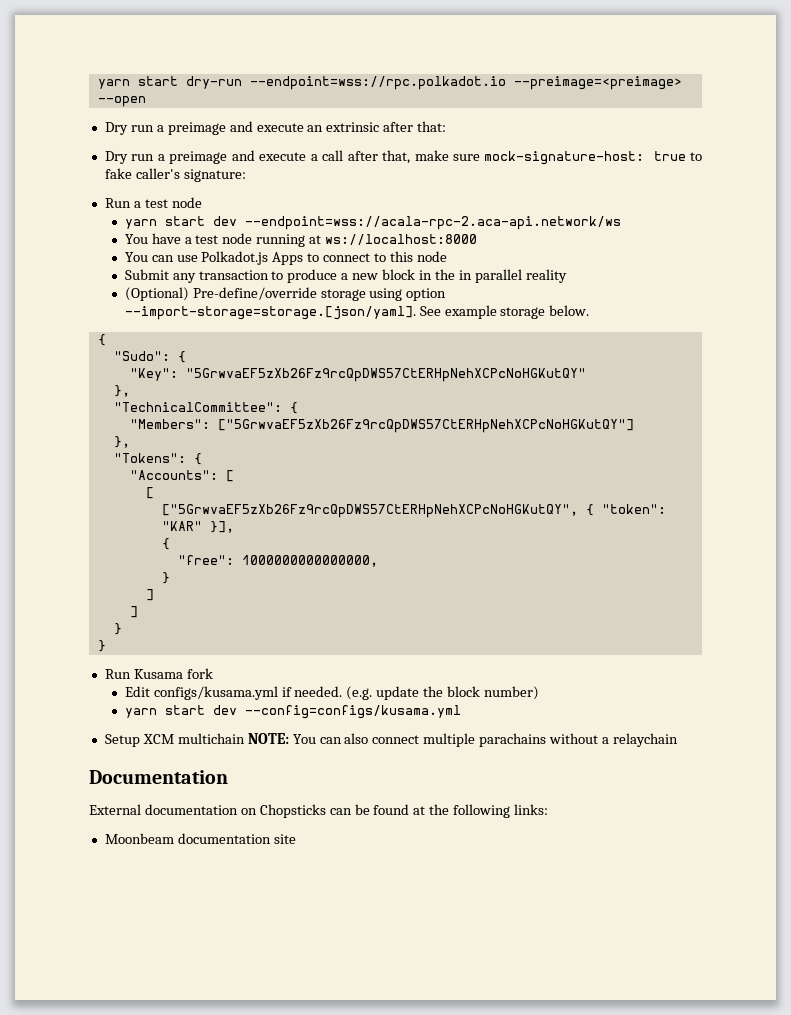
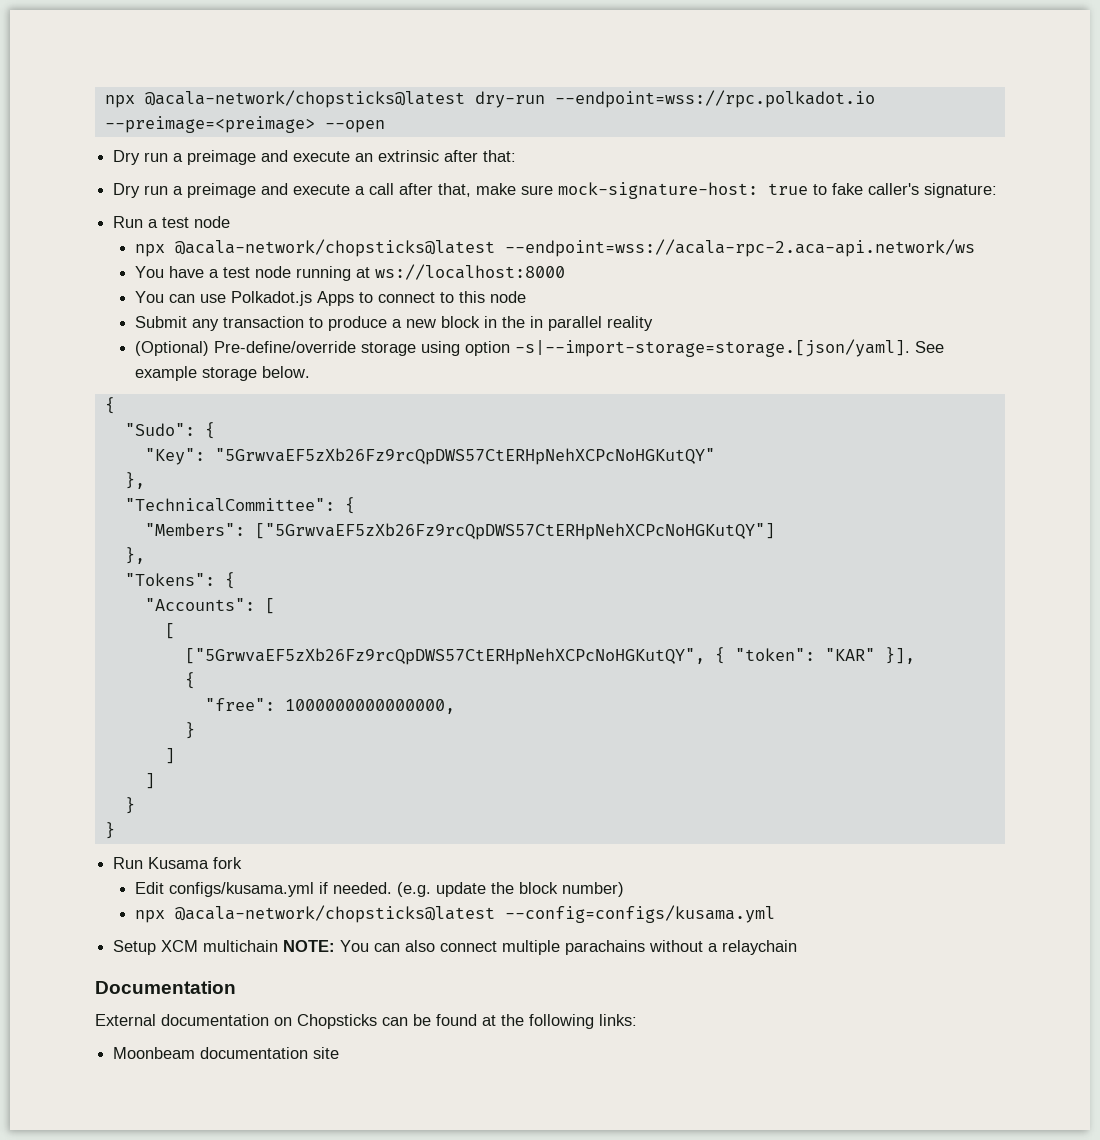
[97,76,178,89] yarn start -> [104,90,465,108] npx @acala-network/chopsticks@latest
[124,216,237,229] yarn start dev -> [135,239,496,257] npx @acala-network/chopsticks@latest
[124,306,416,320] --import-storage=storage.[json/yaml]. -> [515,339,911,357] -s|--import-storage=storage.[json/yaml].
[124,705,237,718] yarn start dev -> [135,905,496,923] npx @acala-network/chopsticks@latest

